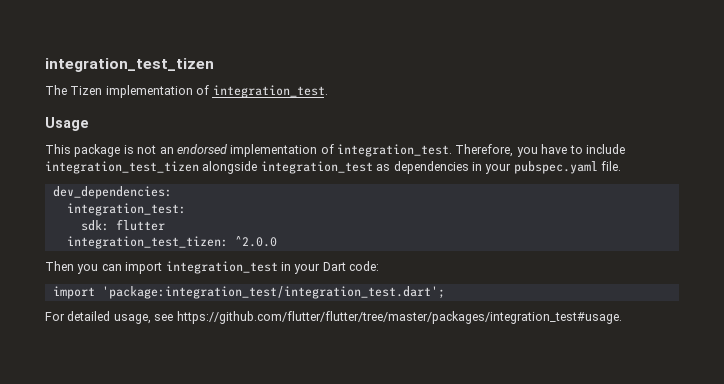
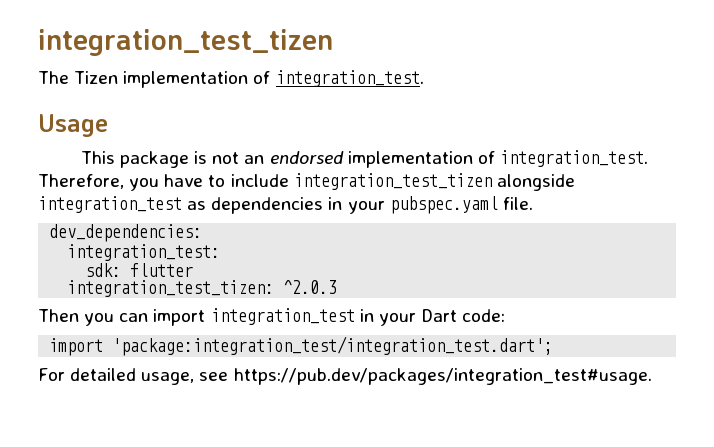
[234,236,277,247] ^2.0.0 -> [283,280,338,294] ^2.0.3
[176,311,622,324] https://github.com/flutter/flutter/tree/master/packages/integration_test#usage. -> [233,368,652,385] https://pub.dev/packages/integration_test#usage.

